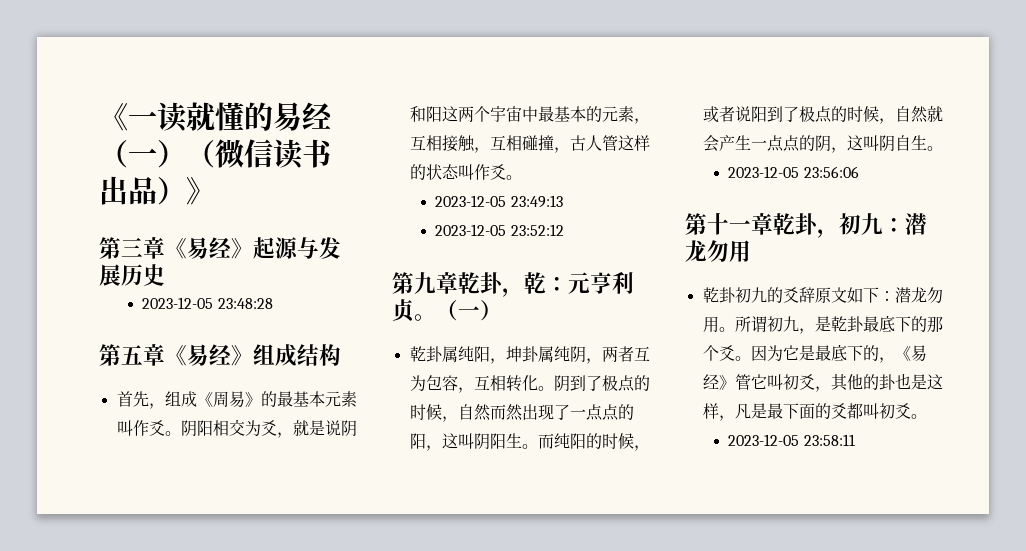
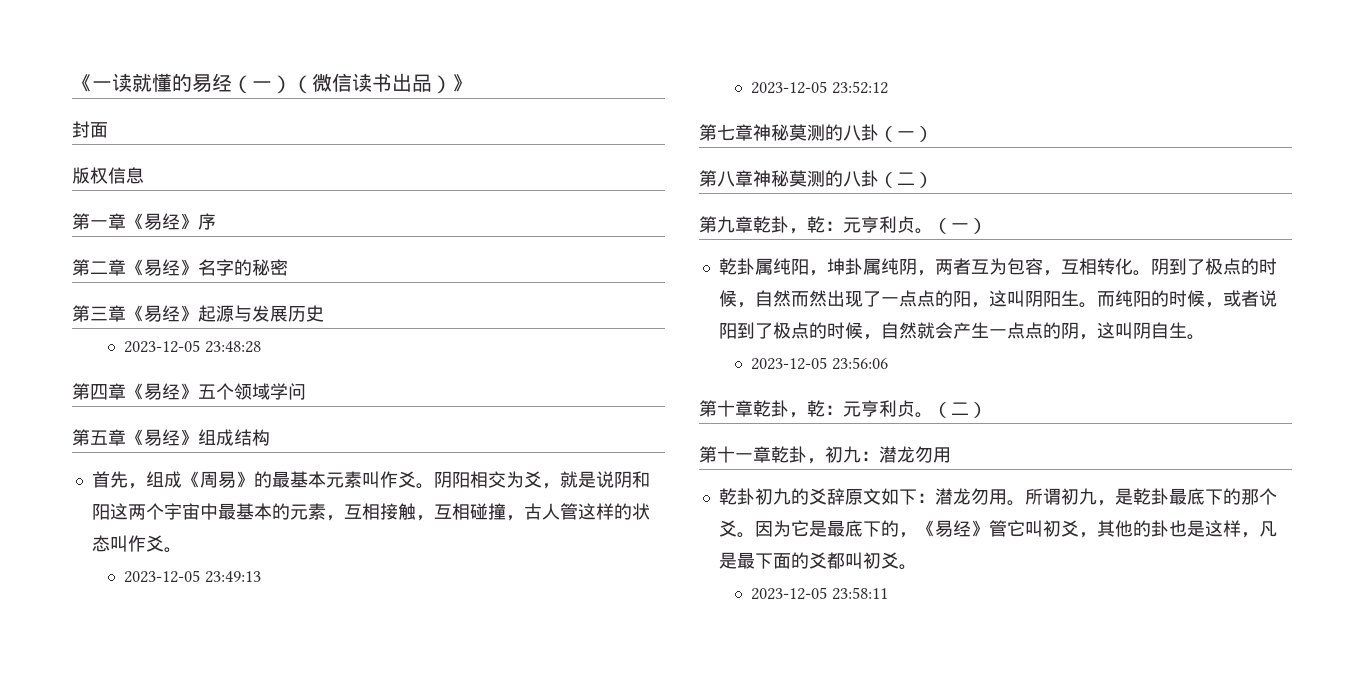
(215, 191) none -> [72,121,108,138] [72,167,144,184] [72,213,216,230] [72,259,288,276] // 封面 // 版权信息 // 第一章《易经》序 // 第二章《易经》名字的秘密
(273, 303) none -> [72,383,306,400] // 第四章《易经》五个领域学问
(564, 230) none -> [699,124,933,142] [699,170,933,188] // 第七章神秘莫测的八卦（一） // 第八章神秘莫测的八卦（二）
(859, 172) none -> [699,400,987,418] // 第十章乾卦，乾：元亨利贞。（二）

